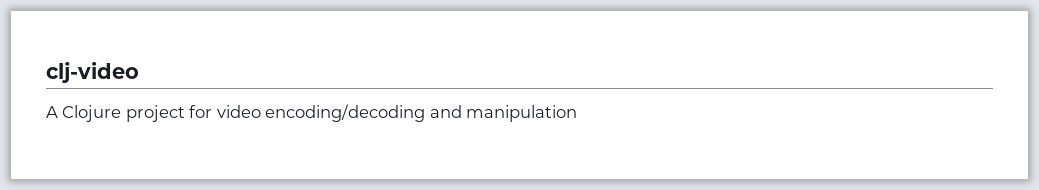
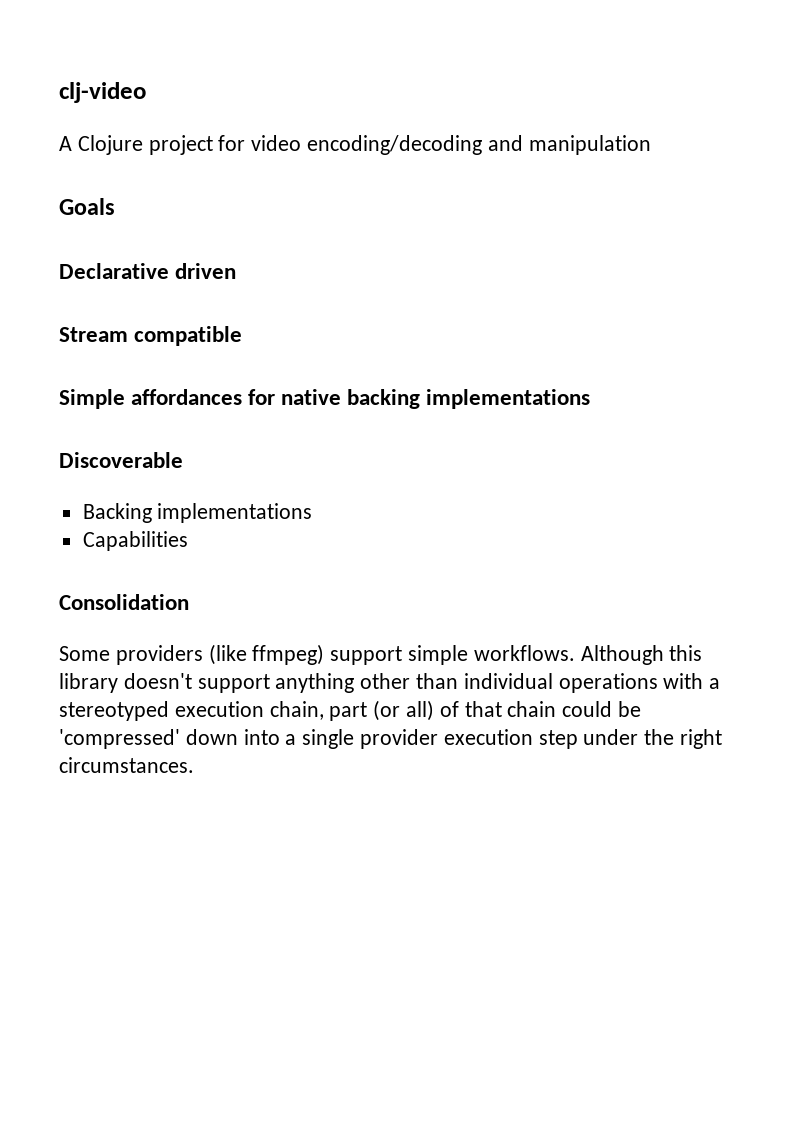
(578, 113) none -> [59,198,115,215] [59,263,237,279] [59,326,243,346] [59,389,591,409] [59,452,183,468] [82,503,313,523] [82,531,188,551] [59,594,189,610] [59,644,703,665] [59,673,721,693] [59,700,642,721] [59,729,723,749] [59,757,194,773] // Goals // Declarative driven // Stream compatible // Simple affordances for native backing implementations // Discoverable // Backing implementations // Capabilities // Consolidation // Some providers (like ffmpeg) support simple workflows. Although this library doesn't support anything other than individual operations with a stereotyped execution chain, part (or all) of that chain could be 'compressed' down into a single provider execution step under the right circumstances.

